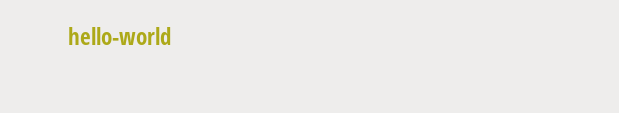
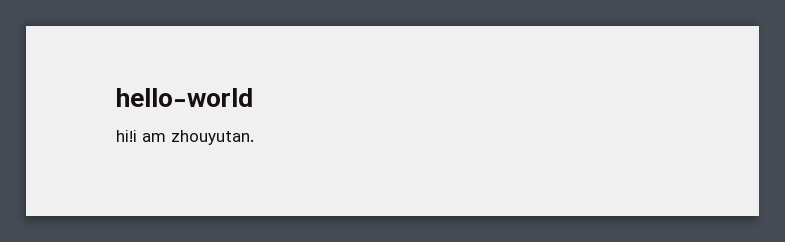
(171, 36) none -> [116,130,254,145] // hi!i am zhouyutan.

